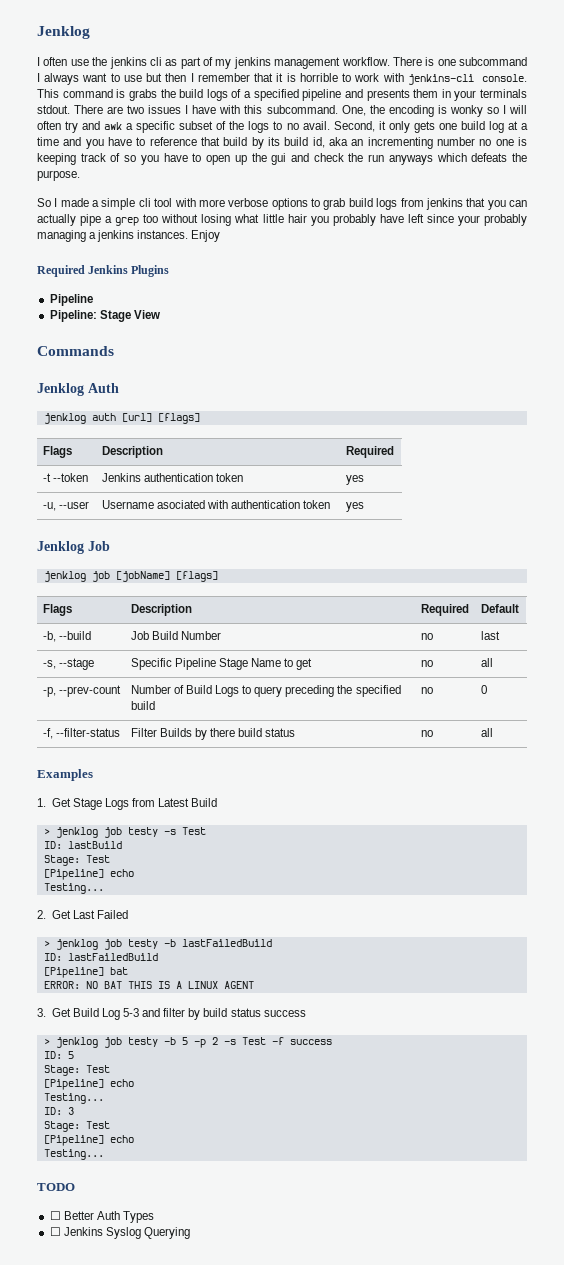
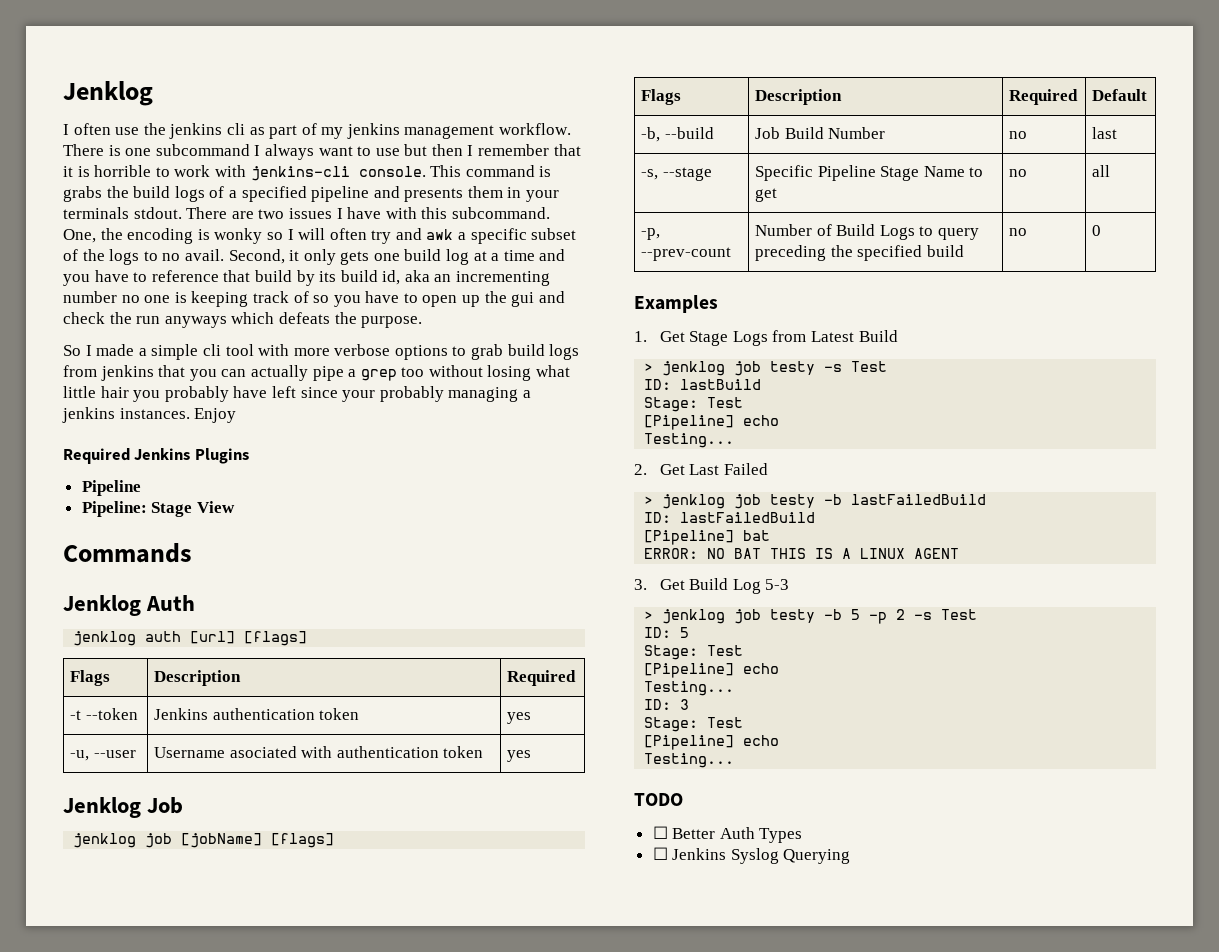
[42,728,120,739] [130,728,296,740] [420,730,433,737] [480,728,493,737] // -f, --filter-status | Filter Builds by there build status | no | all -> (1101, 230) none
[142,1008,306,1020] and filter by build status success -> (790, 584) none
[271,1037,332,1045] -f success -> (978, 614) none

